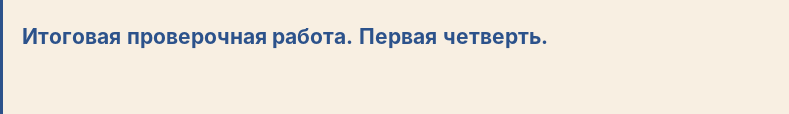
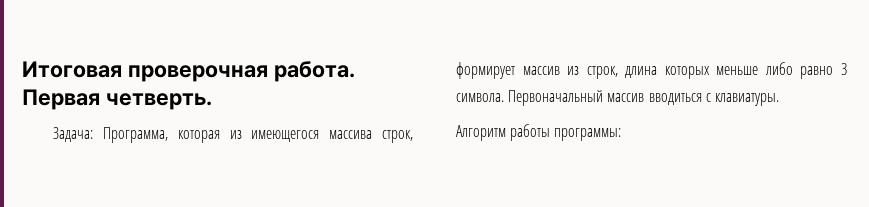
(548, 40) none -> [53,127,414,143] [456,62,847,79] [456,90,779,106] [456,124,622,141] // Задача: Программа, которая из имеющегося массива строк, формирует массив из строк, длина которых меньше либо равно 3 символа. Первоначальный массив вводиться с клавиатуры. // Алгоритм работы программы:

